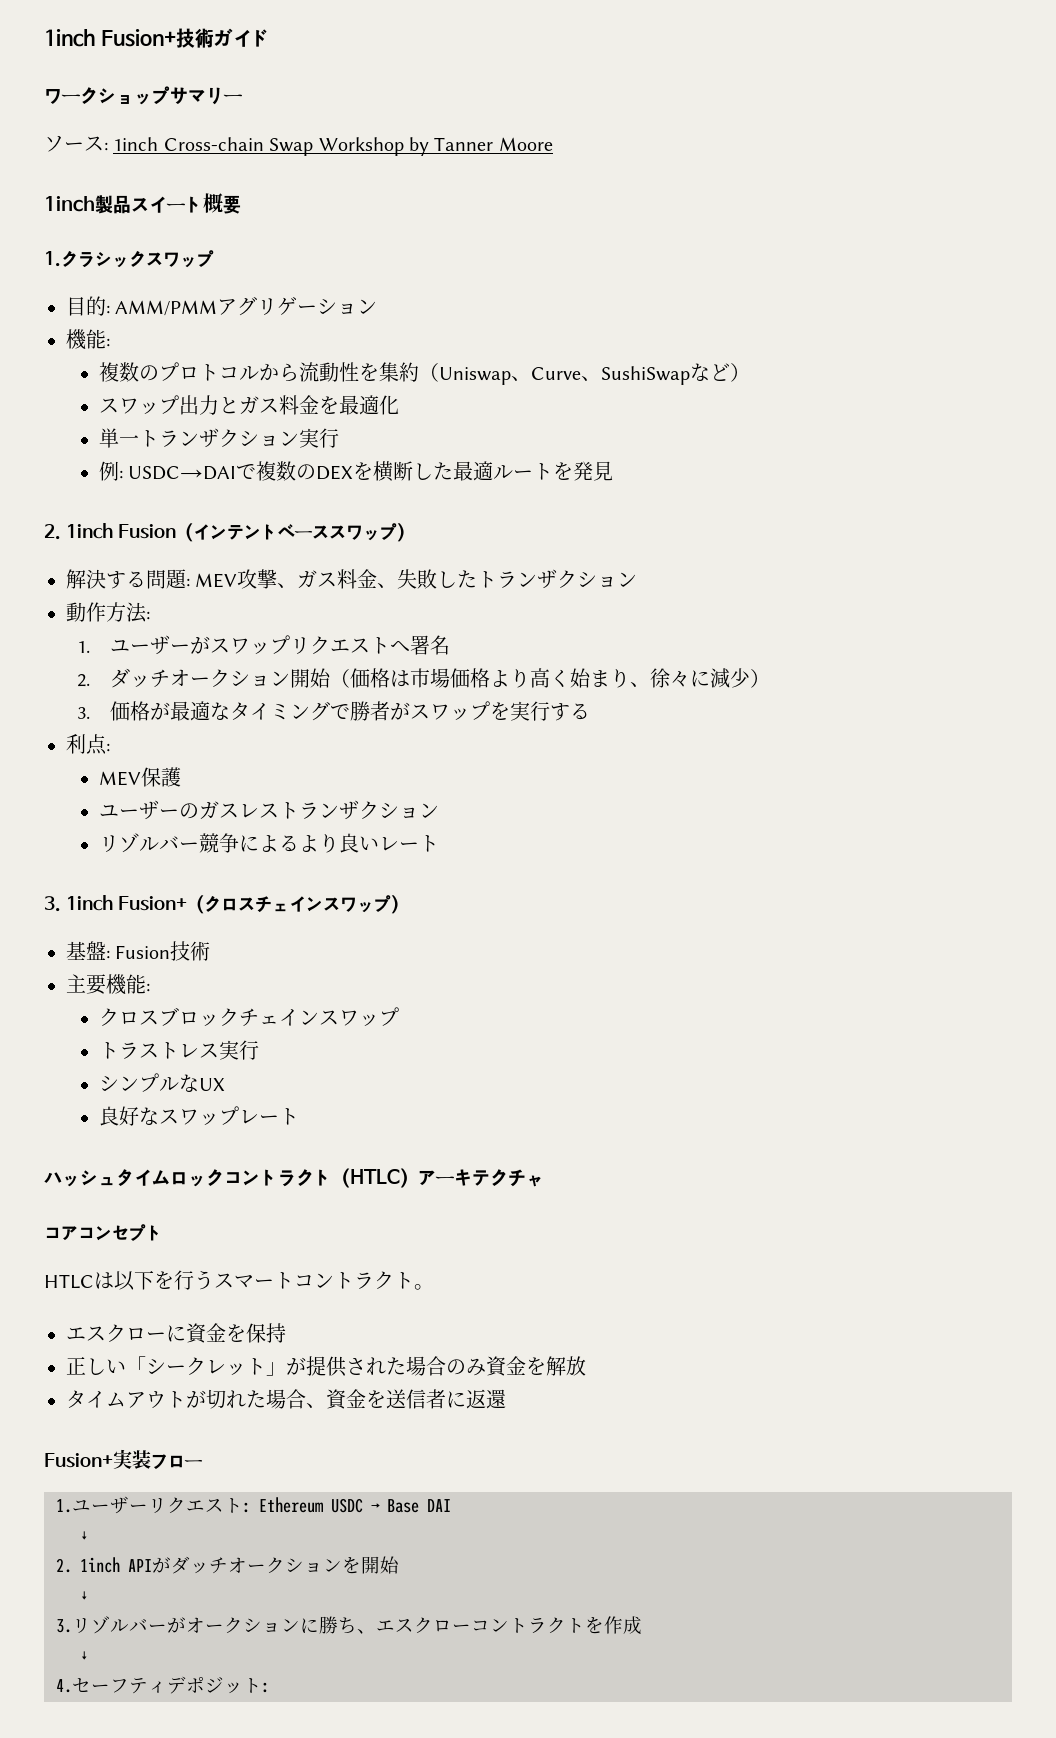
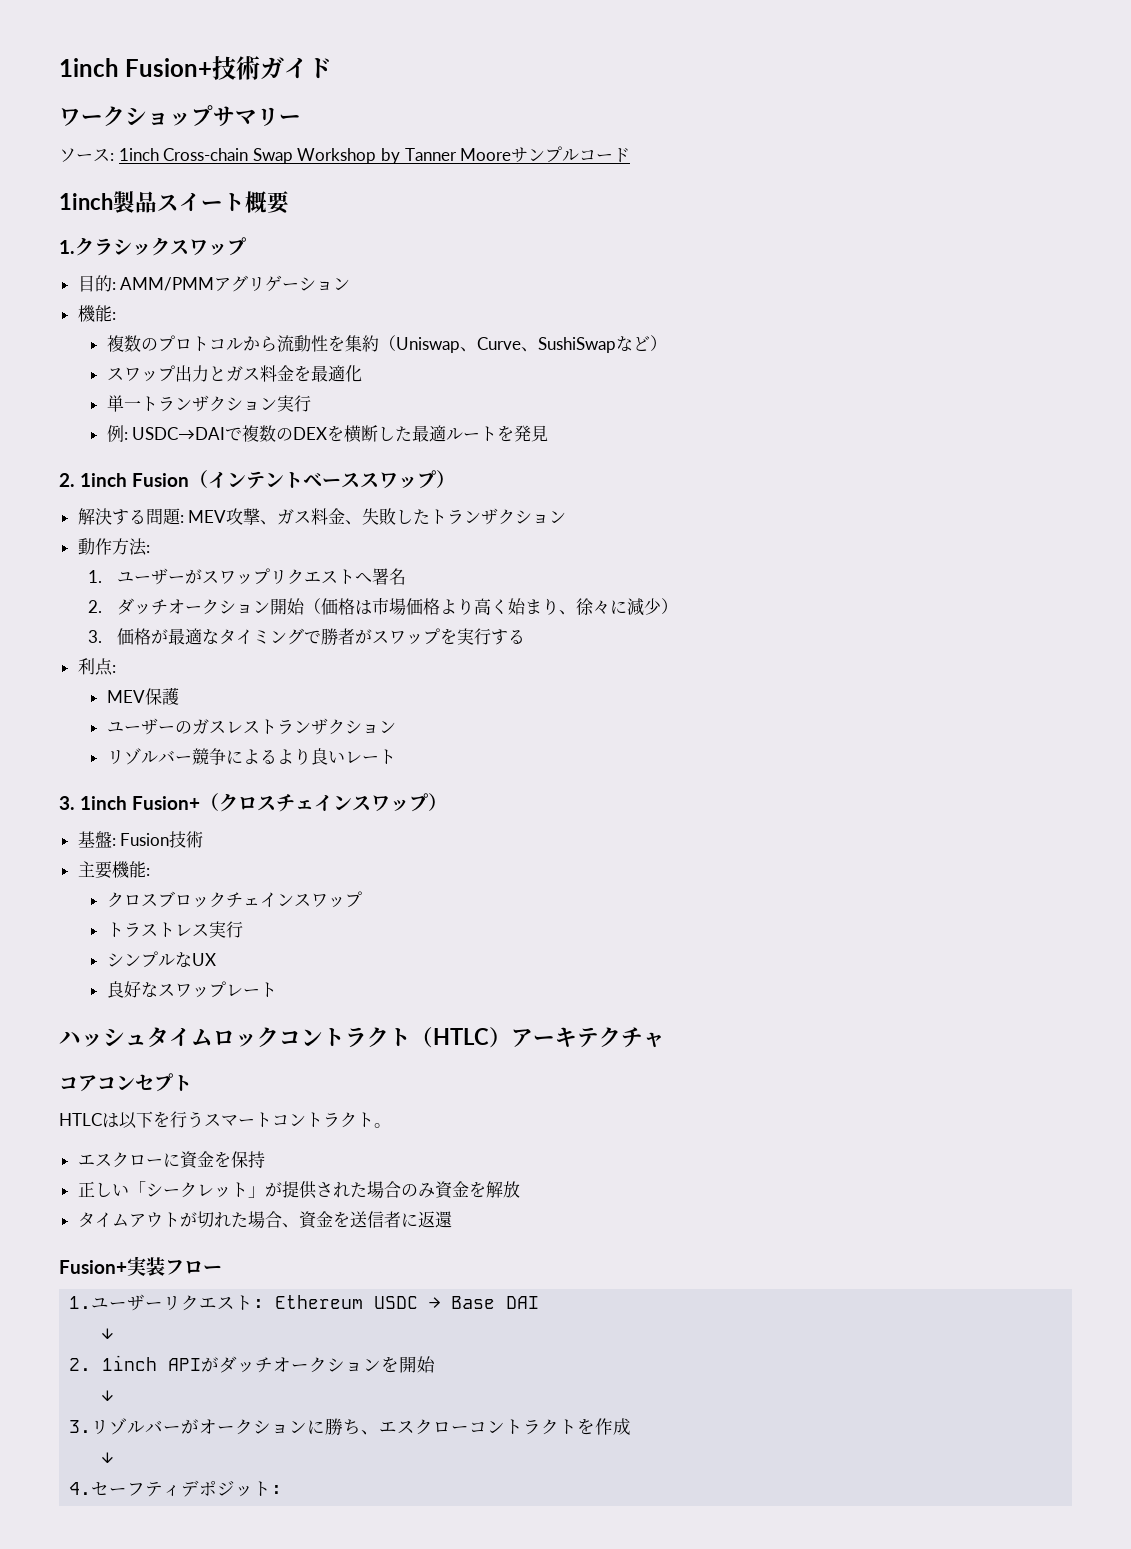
(553, 144) none -> [511,146,631,163] サンプルコード

